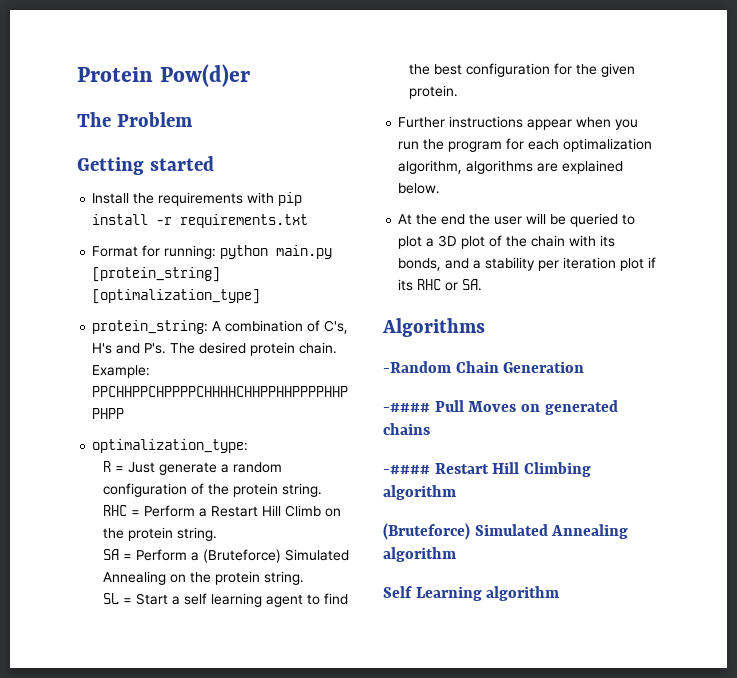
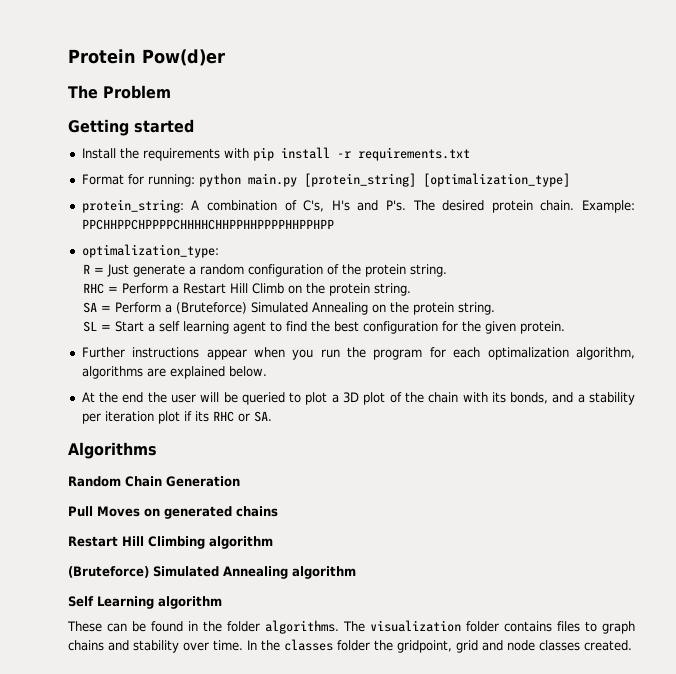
[383,361,451,373] -Random -> [68,476,121,487] Random
[383,403,430,412] -#### -> (240, 481) none
[383,465,430,474] -#### -> (278, 511) none
(560, 593) none -> [67,620,635,634] [68,639,632,653] // These can be found in the folder algorithms. The visualization folder contains files to graph chains and stability over time. In the classes folder the gridpoint, grid and node classes created.

